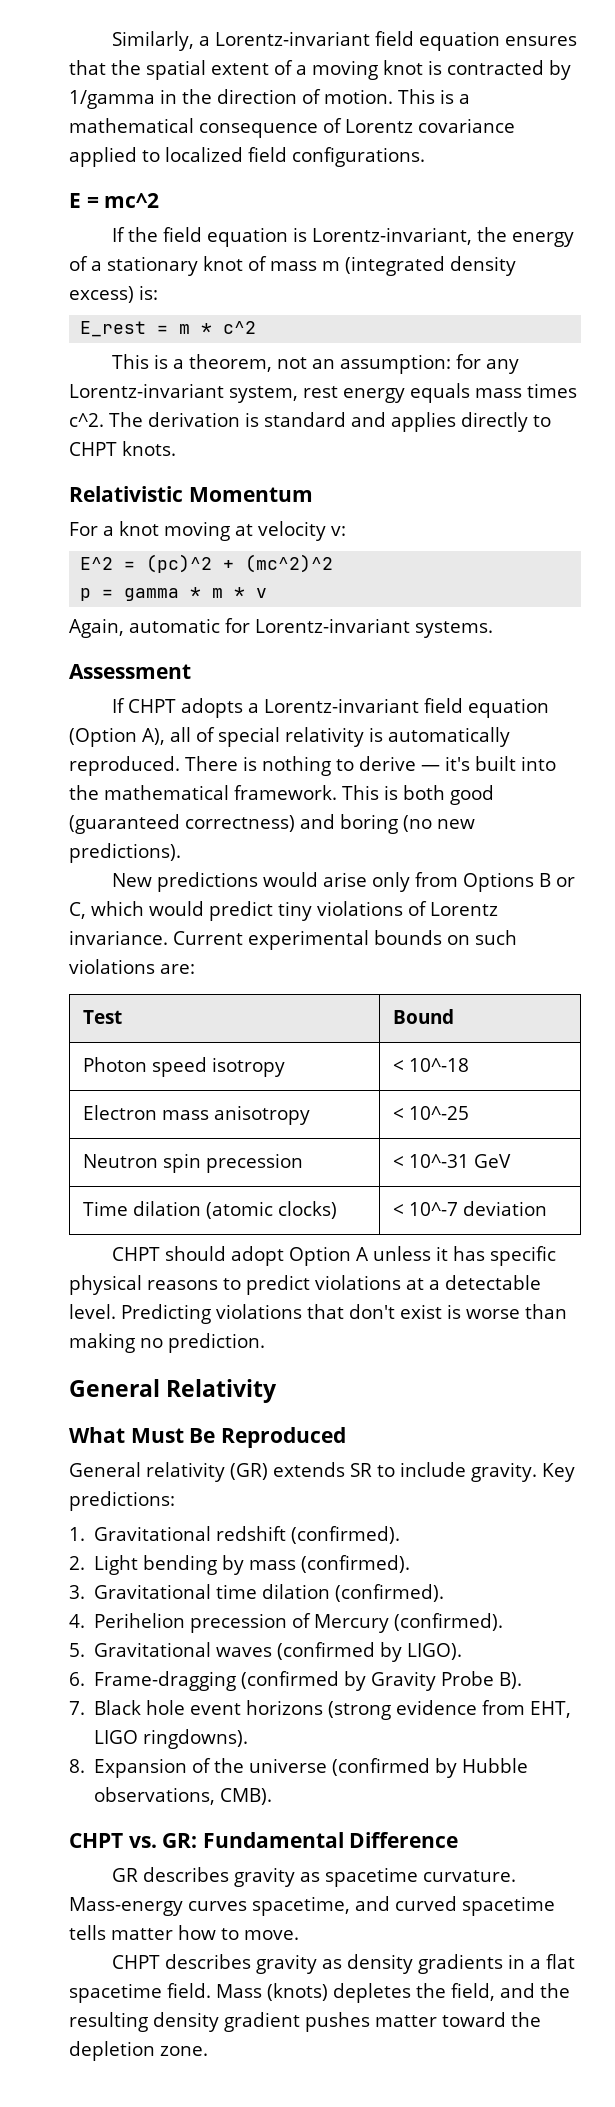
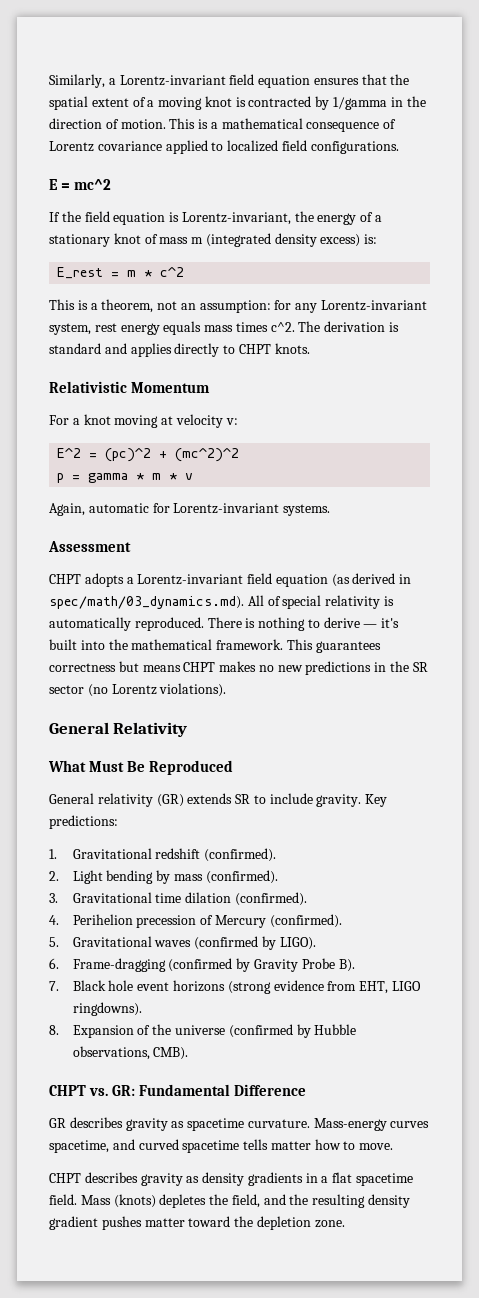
[112,698,126,713] If -> (131, 546) none
[69,727,191,747] (Option A), all -> [331,573,412,587] [49,595,264,609] (as derived in spec/math/03_dynamics.md). All
[384,785,494,805] [69,814,475,834] [69,843,181,863] [112,872,576,892] [69,901,498,921] [69,930,517,950] [69,959,195,974] [83,1010,123,1024] [393,1009,455,1024] [83,1057,286,1077] [393,1058,470,1072] [83,1105,311,1125] [393,1106,470,1120] [83,1153,304,1173] [393,1154,512,1168] [83,1201,338,1219] [393,1201,548,1216] [112,1246,557,1266] [69,1275,541,1295] [69,1304,567,1324] [69,1333,265,1353] is both good (guaranteed correctness) and boring (no new predictions). // New predictions would arise only from Options B or C, which would predict tiny violations of Lorentz invariance. Current experimental bounds on such violations are: // Test | Bound // Photon speed isotropy | < 10^-18 // Electron mass anisotropy | < 10^-25 // Neutron spin precession | < 10^-31 GeV // Time dilation (atomic clocks) | < 10^-7 deviation // CHPT should adopt Option A unless it has specific physical reasons to predict violations at a detectable level. Predicting violations that don't exist is worse than making no prediction. -> [315,641,381,653] [49,661,428,675] [49,683,227,697] guarantees correctness but means CHPT makes no new predictions in the SR sector (no Lorentz violations).

